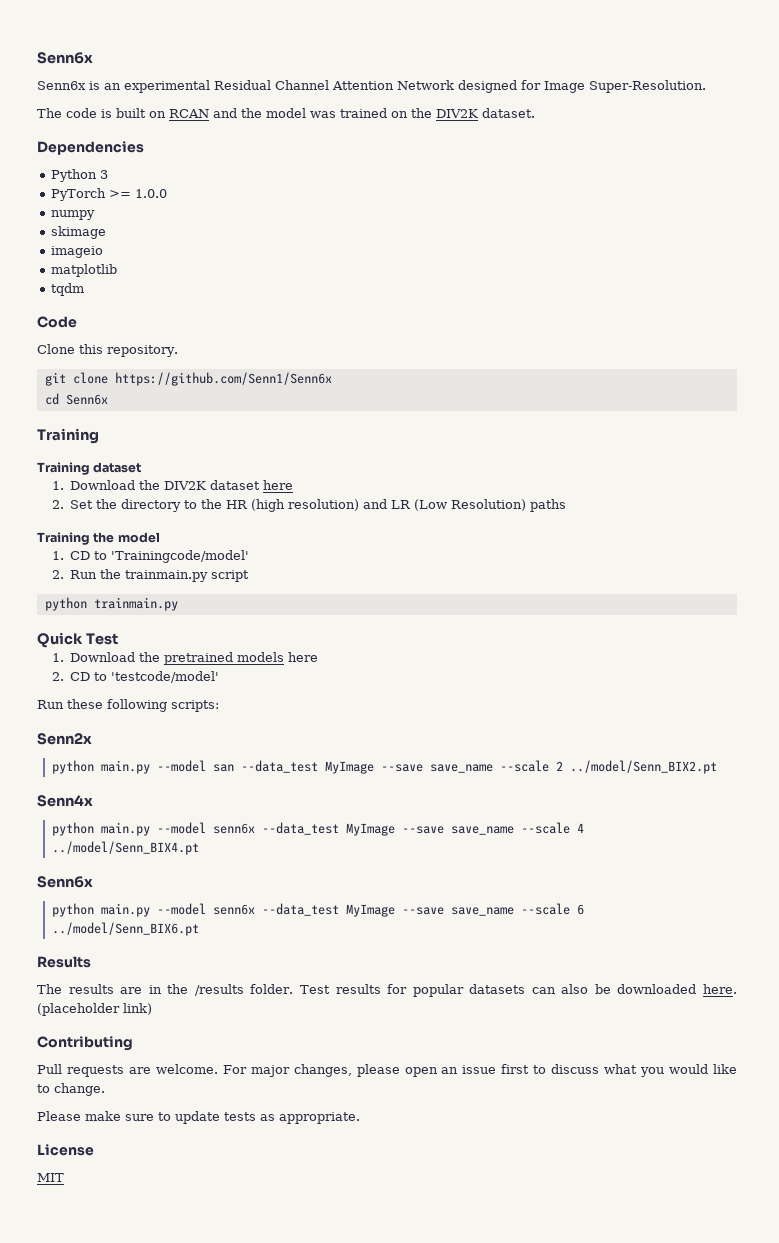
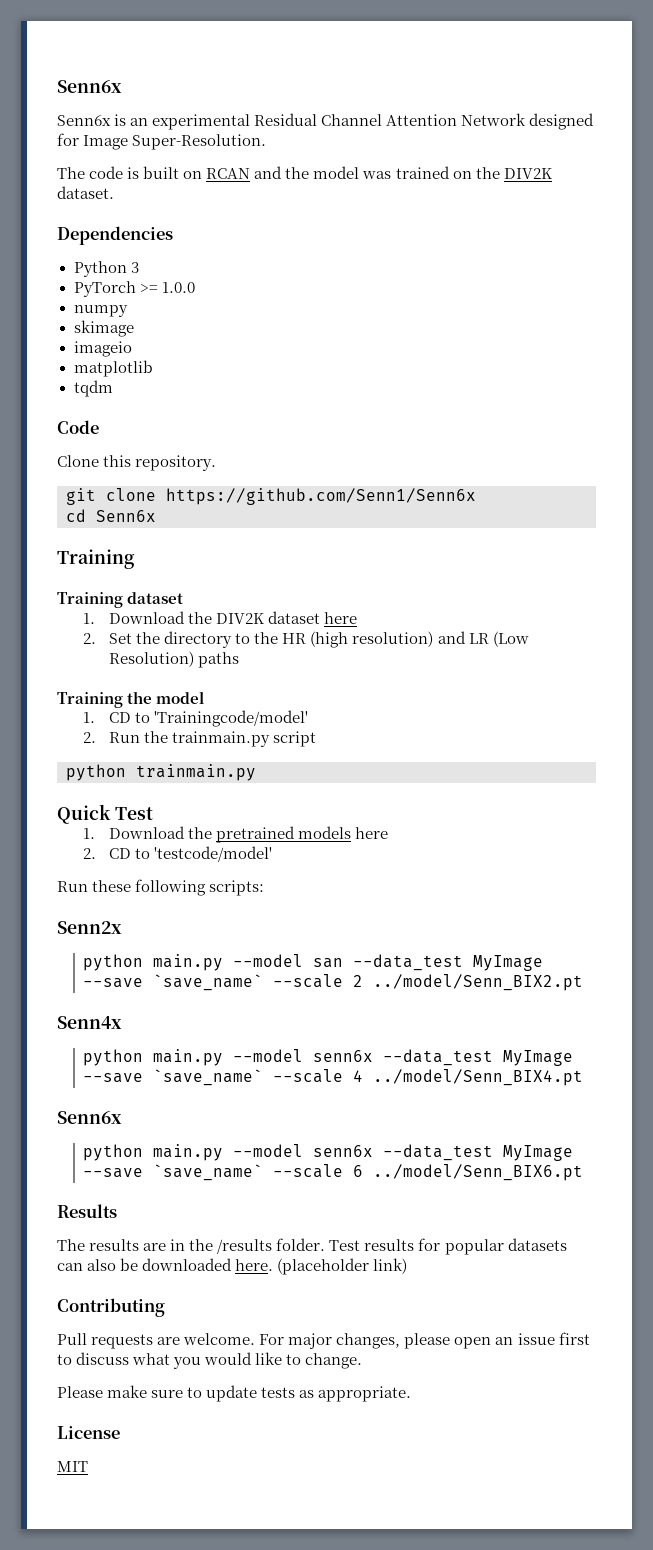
[429,764,493,773] save_name -> [153,974,264,991] `save_name`
[450,826,514,835] save_name -> [153,1069,264,1086] `save_name`
[450,907,514,916] save_name -> [153,1164,264,1181] `save_name`

